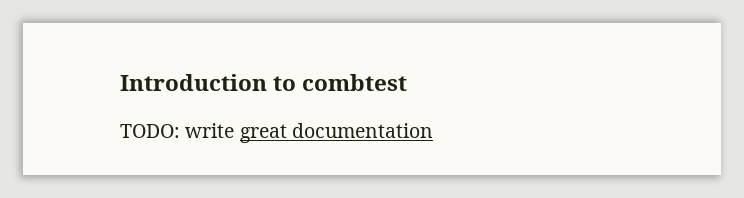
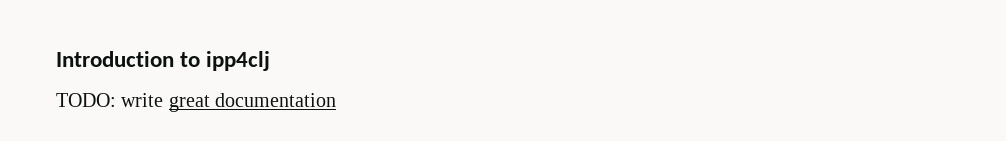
[302,74,408,91] combtest -> [206,51,271,71] ipp4clj

